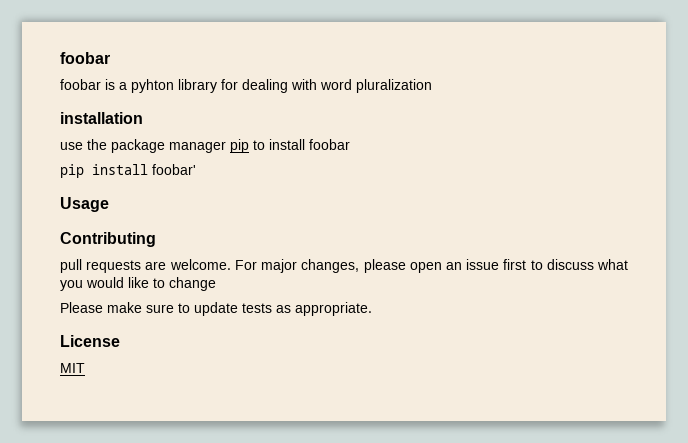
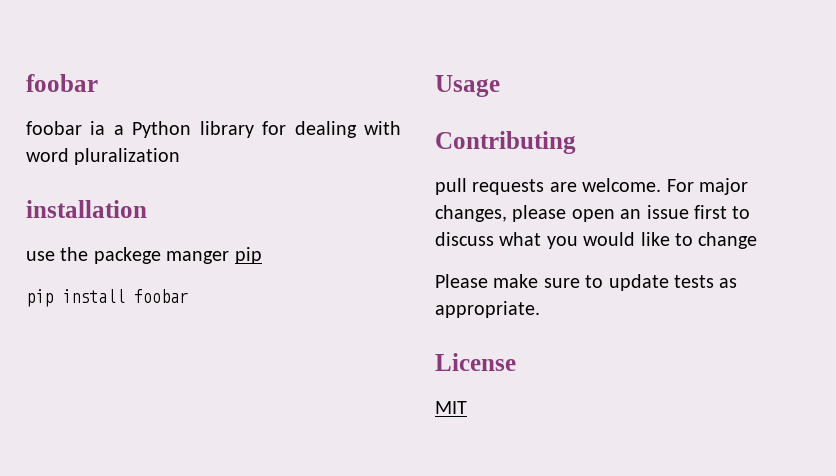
[105,79,174,93] is a pyhton -> [90,121,192,138] ia a Python
[111,139,350,153] package manager pip to install foobar -> [93,247,262,264] packege manger pip
[152,164,196,175] foobar' -> [134,289,188,303] foobar

